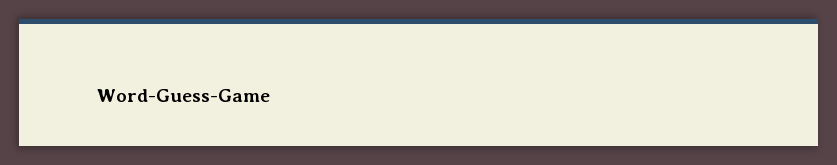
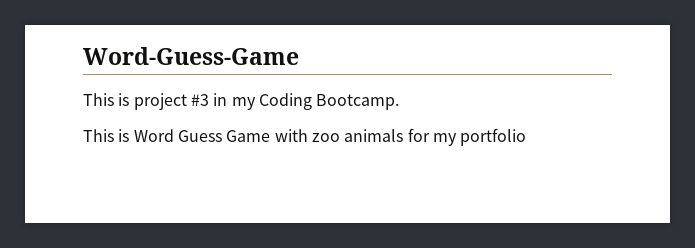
(270, 95) none -> [83,93,400,110] [83,128,527,146] // This is project #3 in my Coding Bootcamp. // This is Word Guess Game with zoo animals for my portfolio

